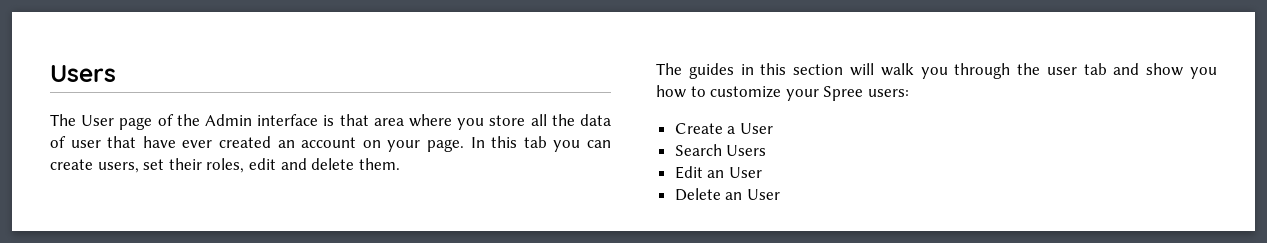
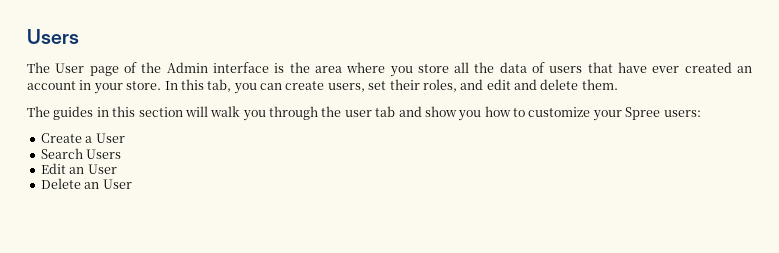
[339,114,369,126] that -> [289,62,310,73] the
[70,140,101,148] user -> [549,66,583,73] users
[362,139,464,152] on your page. -> [79,80,162,94] in your store.
[523,136,547,148] tab -> [207,79,232,92] tab,
(245, 165) none -> [460,79,484,90] and

